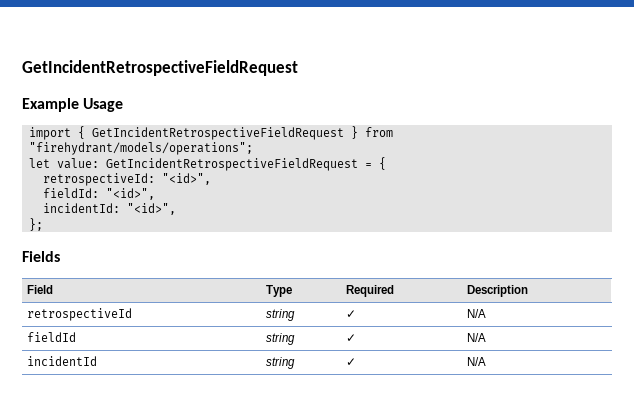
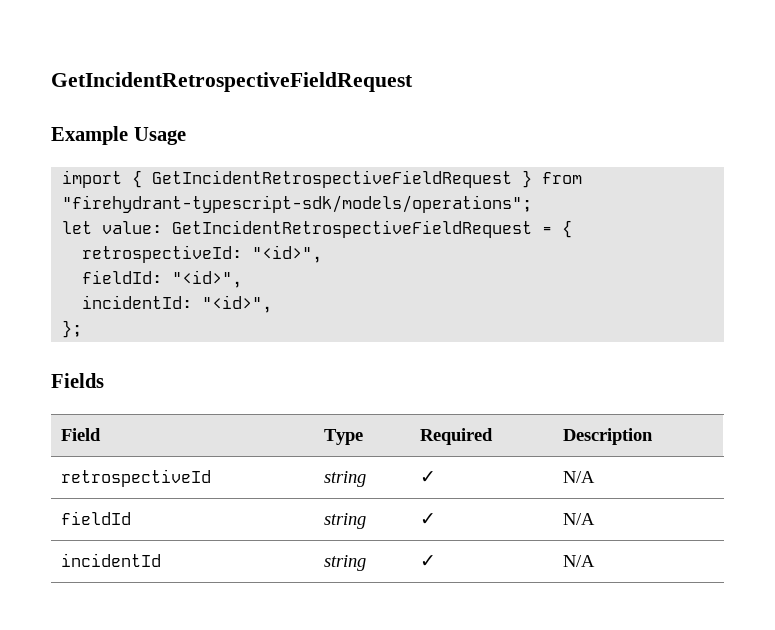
[28,142,253,155] "firehydrant/models/operations"; -> [62,195,533,213] "firehydrant-typescript-sdk/models/operations";

